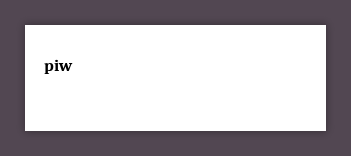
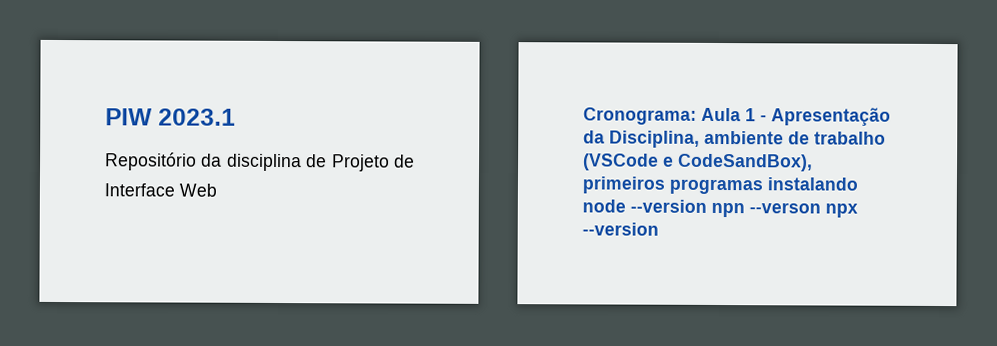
[44,59,73,74] piw -> [105,108,236,126] [105,152,415,172] [104,183,217,197] [583,107,891,127] [583,130,886,148] [583,153,813,172] [582,176,858,195] [582,199,858,218] [582,222,659,236] PIW 2023.1 // Repositório da disciplina de Projeto de Interface Web // Cronograma: Aula 1 - Apresentação da Disciplina, ambiente de trabalho (VSCode e CodeSandBox), primeiros programas instalando node --version npn --verson npx --version

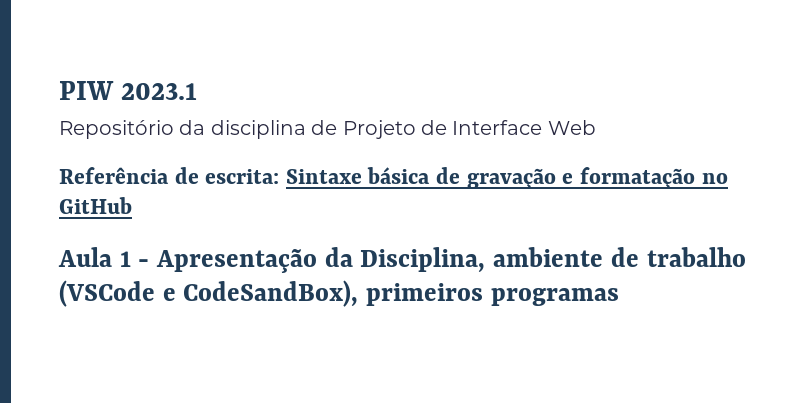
[583,107,697,125] Cronograma: -> [59,167,728,189] [59,197,132,214] Referência de escrita: Sintaxe básica de gravação e formatação no GitHub //
[767,177,858,191] [582,199,858,218] [582,222,659,236] instalando node --version npn --verson npx --version -> (619, 297) none

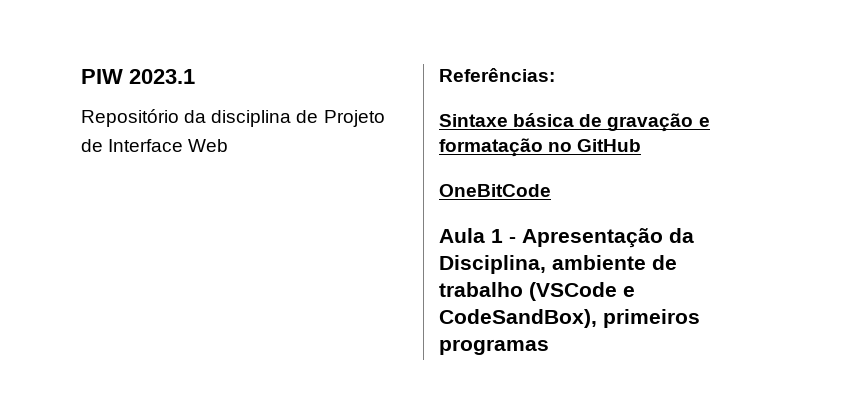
[59,167,280,184] Referência de escrita: -> [439,68,555,82] Referências: //
(132, 205) none -> [439,184,551,197] // OneBitCode

